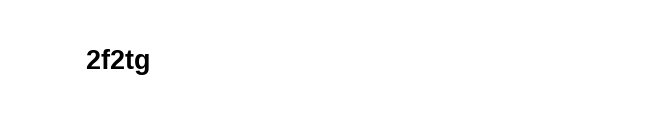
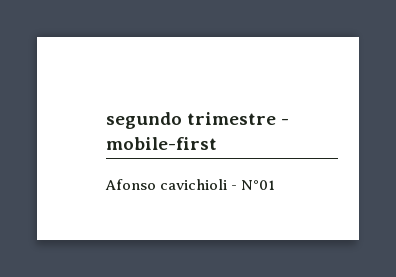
[86,49,151,75] 2f2tg -> [106,112,290,129] [106,137,217,150] [105,179,276,190] segundo trimestre - mobile-first // Afonso cavichioli - N°01

